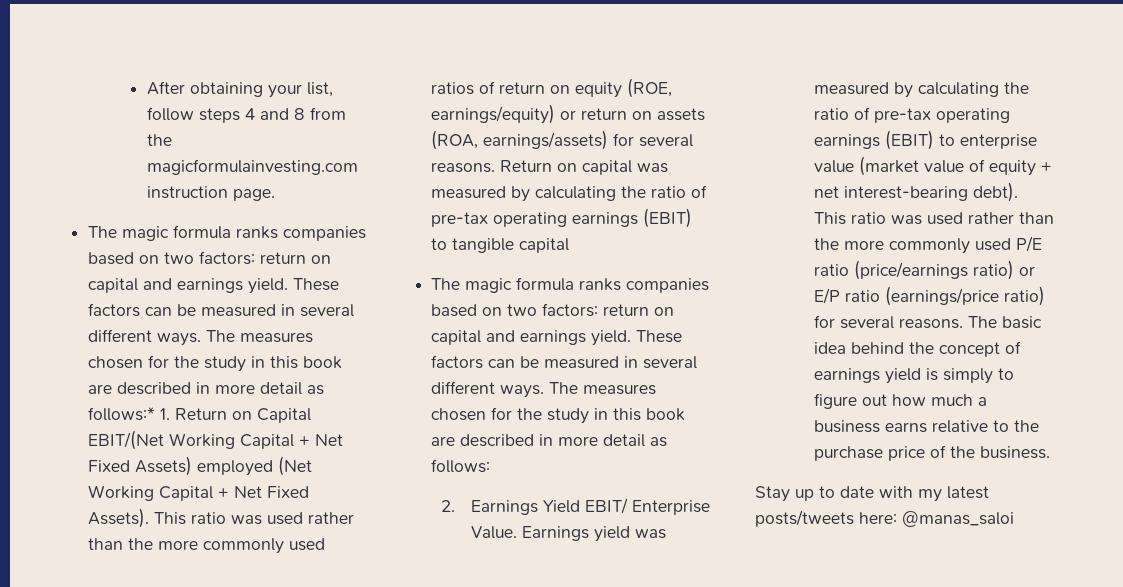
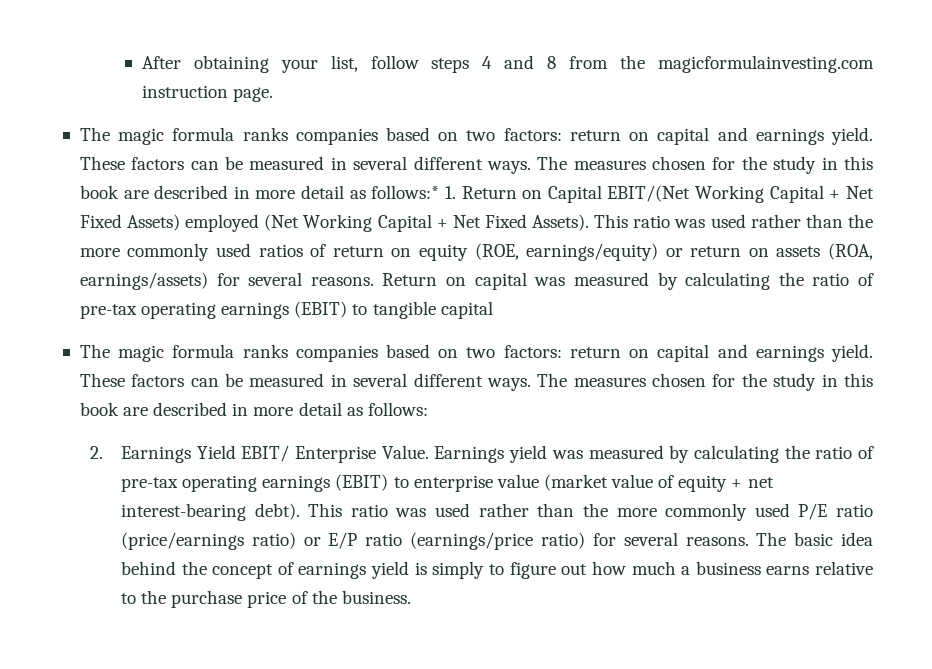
[755,486,989,502] [755,510,1014,527] // Stay up to date with my latest posts/tweets here: @manas_saloi -> (411, 597) none

